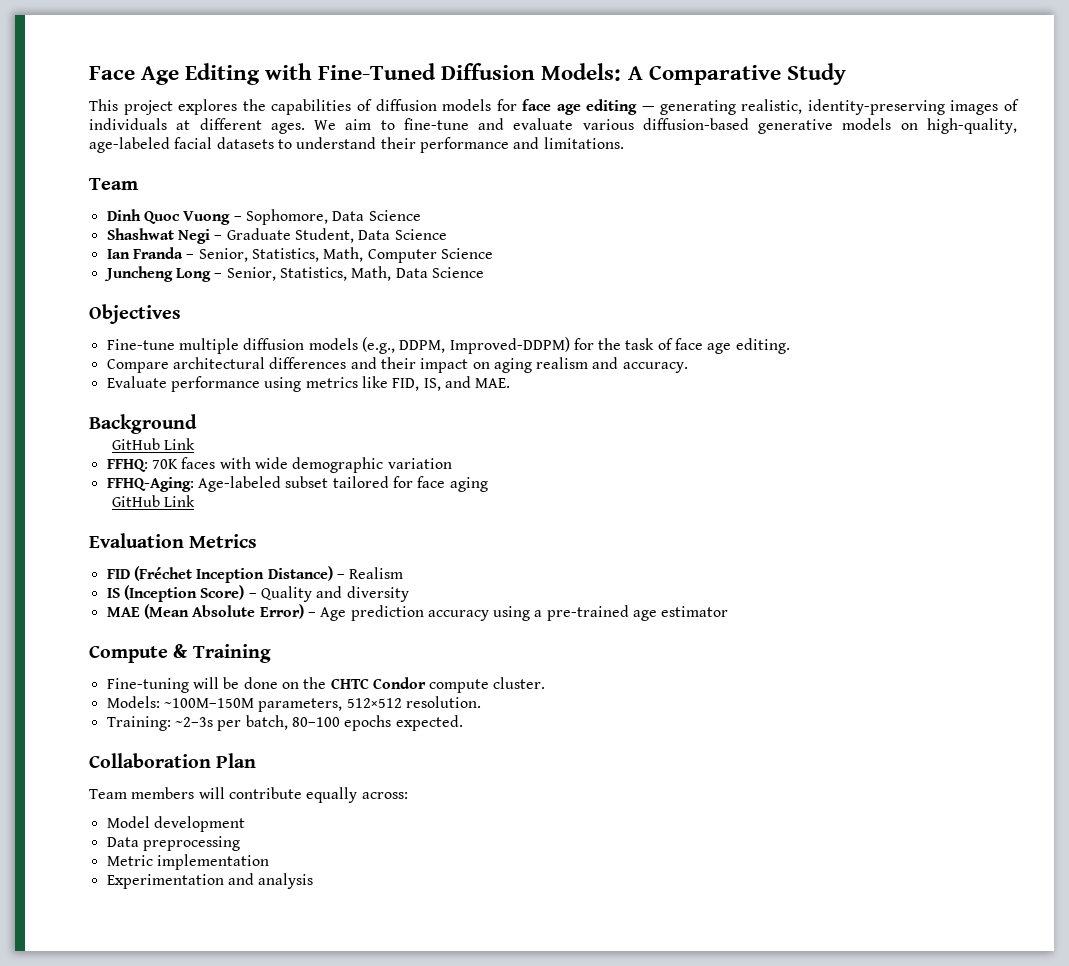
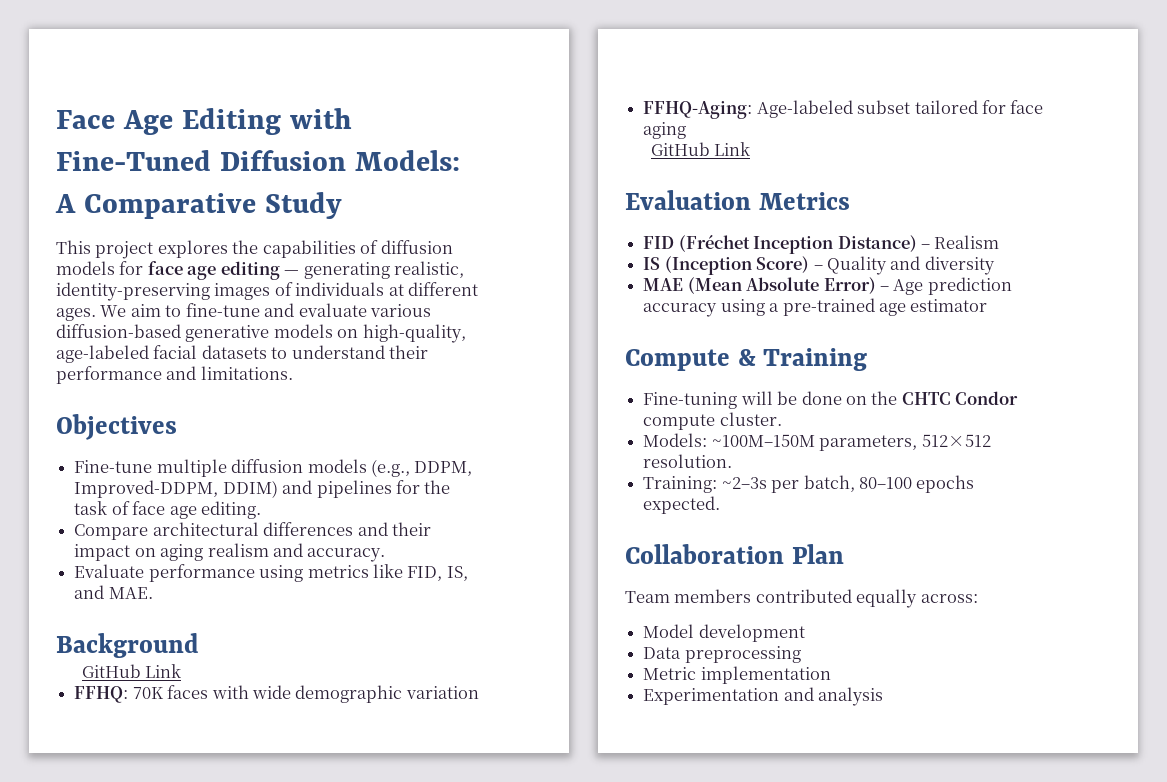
[89,178,138,190] [106,209,421,225] [106,228,447,244] [106,247,493,263] [103,266,484,282] // Team // Dinh Quoc Vuong – Sophomore, Data Science // Shashwat Negi – Graduate Student, Data Science // Ian Franda – Senior, Statistics, Math, Computer Science // Juncheng Long – Senior, Statistics, Math, Data Science -> (293, 373) none
[449,337,570,354] Improved-DDPM) -> [74,480,392,498] Improved-DDPM, DDIM) and pipelines
[198,787,302,799] will contribute -> [755,589,852,603] contributed

